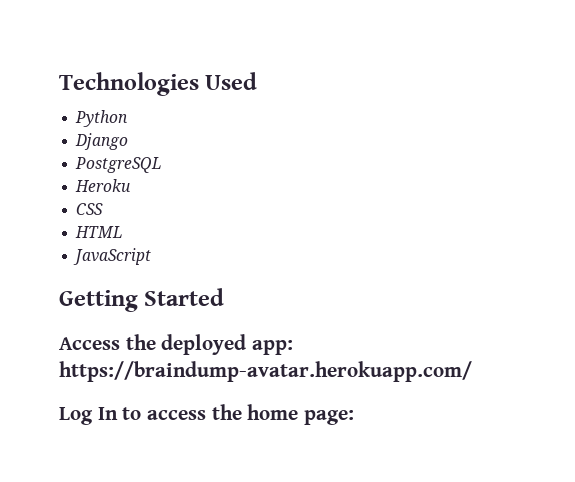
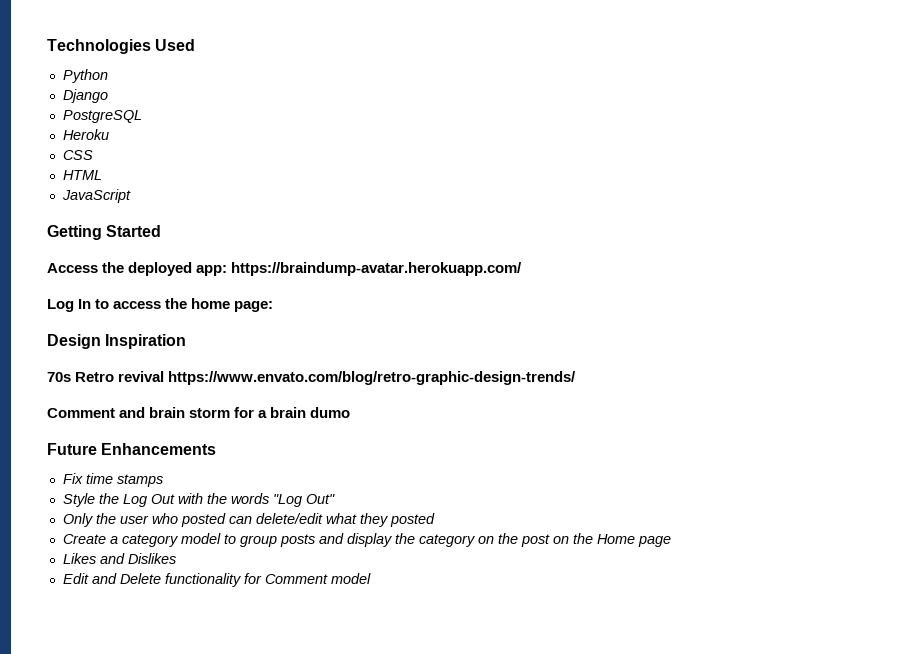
(355, 417) none -> [47,334,187,349] [47,371,577,385] [47,407,351,418] [47,443,217,455] [62,473,163,487] [62,493,335,507] [62,513,435,527] [62,533,671,547] [62,553,176,564] [62,573,371,587] // Design Inspiration // 70s Retro revival https://www.envato.com/blog/retro-graphic-design-trends/ // Comment and brain storm for a brain dumo // Future Enhancements // Fix time stamps // Style the Log Out with the words "Log Out" // Only the user who posted can delete/edit what they posted // Create a category model to group posts and display the category on the post on the Home page // Likes and Dislikes // Edit and Delete functionality for Comment model

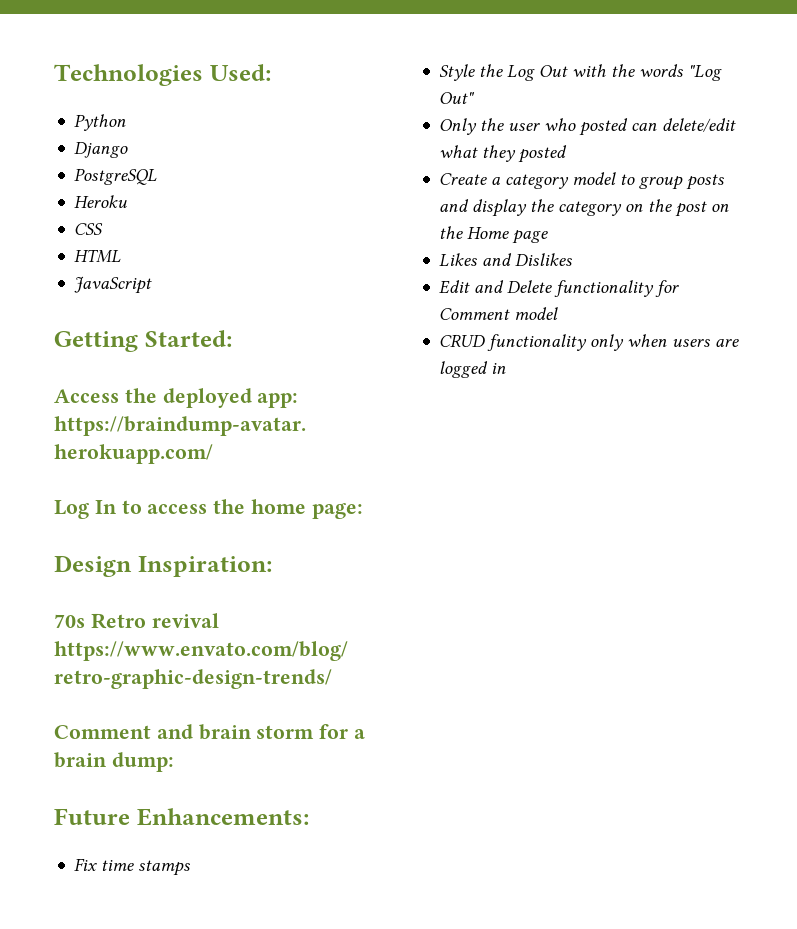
[155,39,196,51] Used -> [209,64,271,81] Used:
[106,225,162,237] Started -> [144,330,232,347] Started:
[105,334,187,349] Inspiration -> [137,556,272,577] Inspiration:
[310,407,351,418] dumo -> [111,752,174,772] dump:
[101,443,217,455] Enhancements -> [136,808,309,826] Enhancements:
(371, 578) none -> [439,334,740,351] [439,361,507,378] // CRUD functionality only when users are logged in

